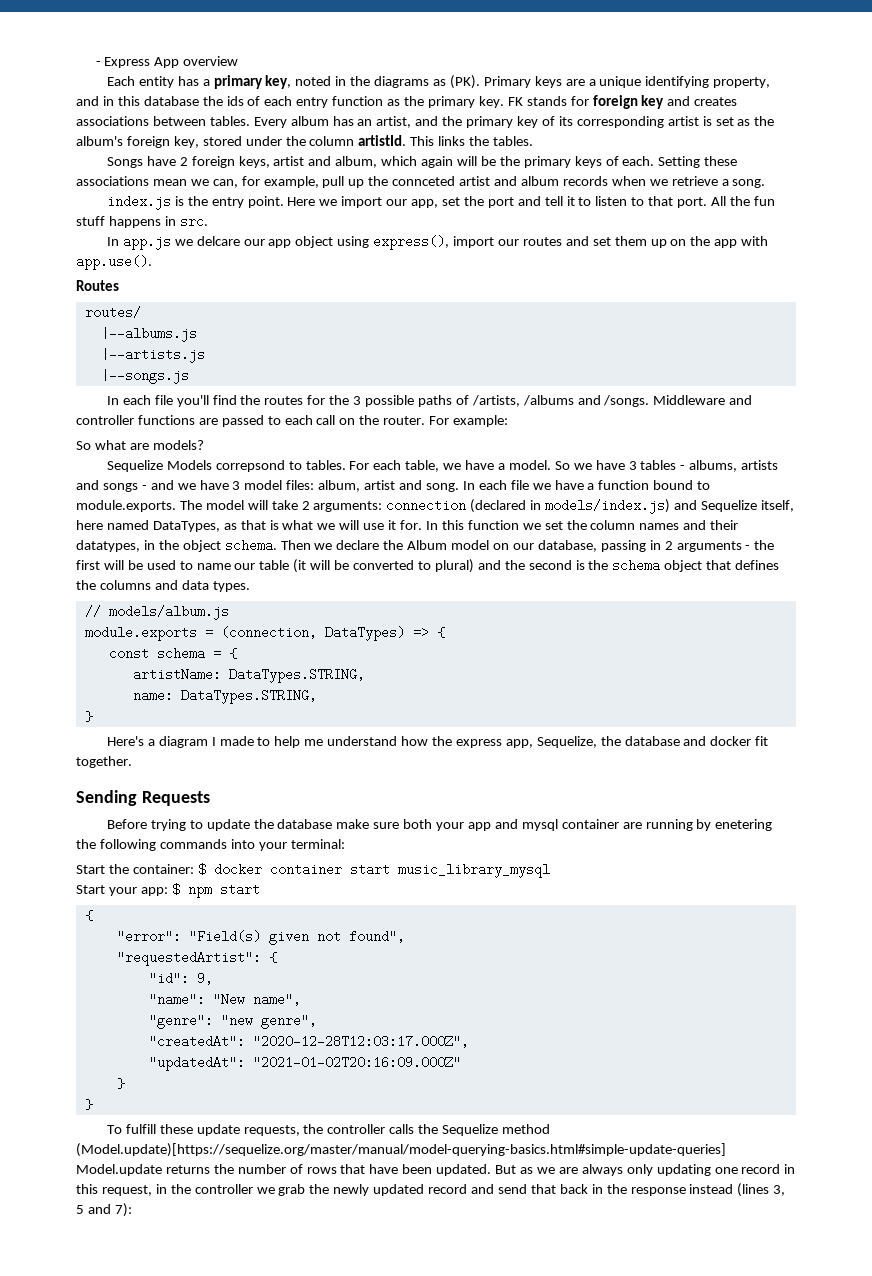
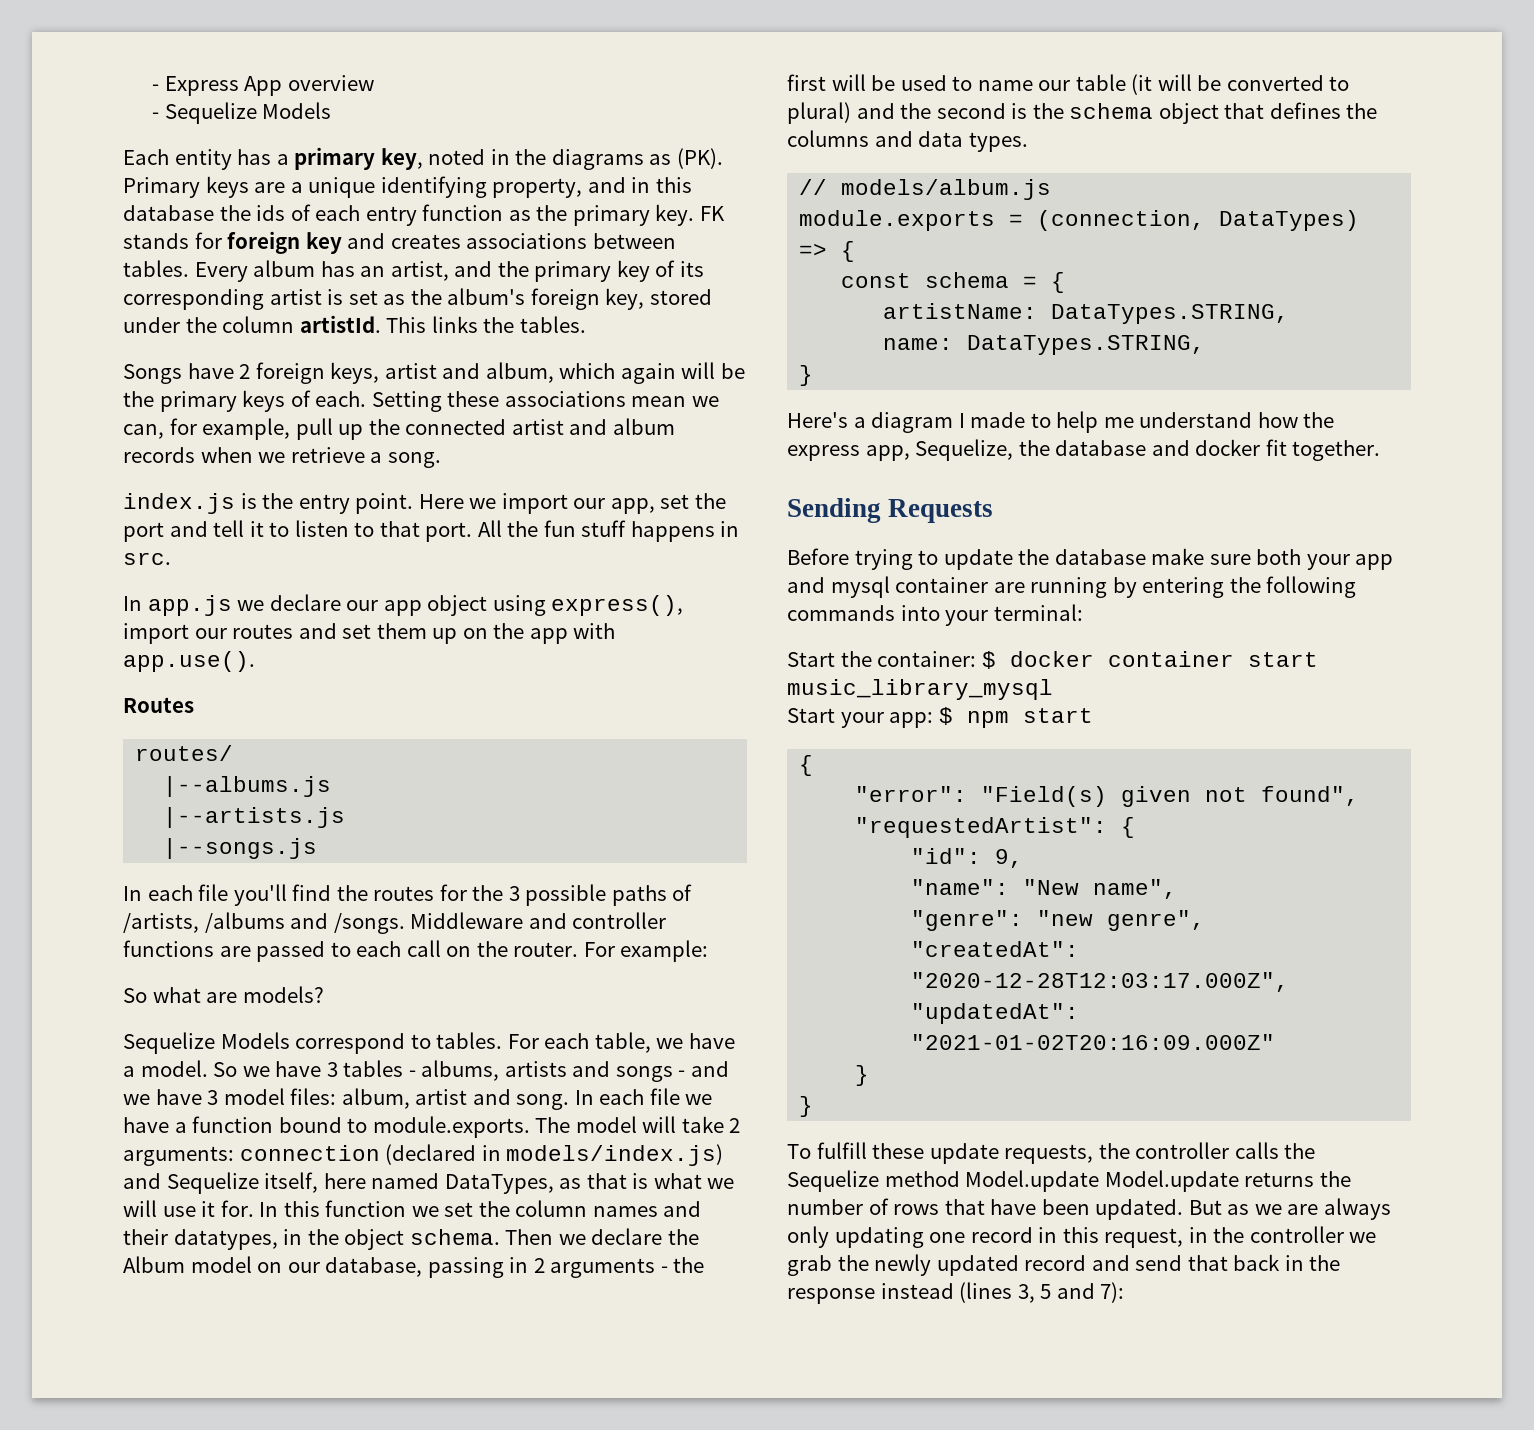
(239, 61) none -> [152,102,332,124] // - Sequelize Models
[392,176,456,186] connceted -> [405,419,507,435] connected
[196,236,240,246] delcare -> [269,594,341,611] declare
[215,460,285,472] correpsond -> [295,1033,406,1054] correspond
[715,819,773,831] enetering -> [1142,577,1225,598] entering
[76,1143,726,1157] (Model.update)[https://sequelize.org/master/manual/model-querying-basics.html#simple-update-queries] -> [965,1170,1100,1192] Model.update

